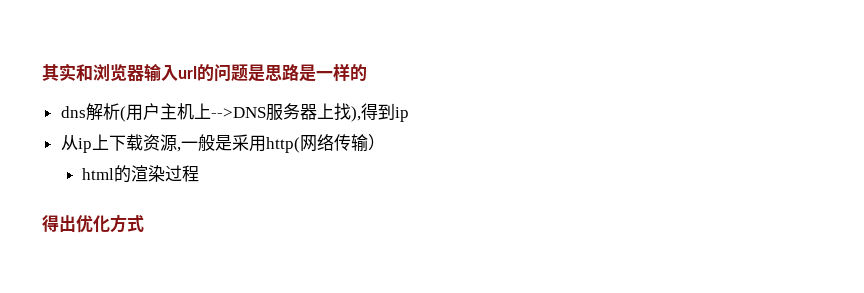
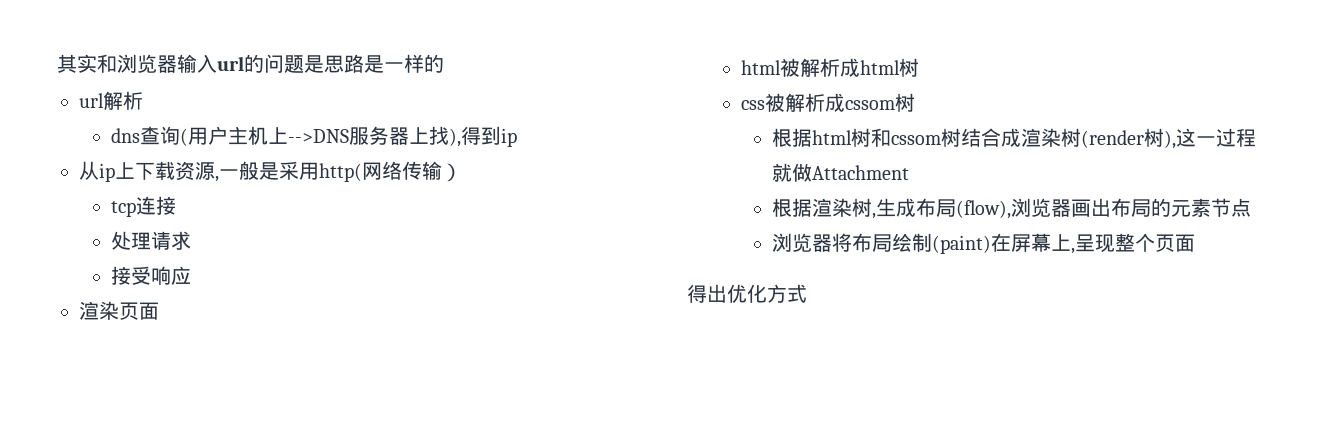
[60,103,120,121] dns解析 -> [79,91,143,110] [110,126,180,145] url解析 // dns查询
[82,165,200,183] html的渲染过程 -> [110,196,176,217] [110,231,191,250] [110,266,191,285] [79,301,159,320] [740,58,919,77] [740,93,915,112] [772,128,1257,149] [772,163,910,182] [772,198,1252,219] [772,233,1196,254] tcp连接 // 处理请求 // 接受响应 // 渲染页面 // html被解析成html树 // css被解析成cssom树 // 根据html树和cssom树结合成渲染树(render树),这一过程就做Attachment // 根据渲染树,生成布局(flow),浏览器画出布局的元素节点 // 浏览器将布局绘制(paint)在屏幕上,呈现整个页面

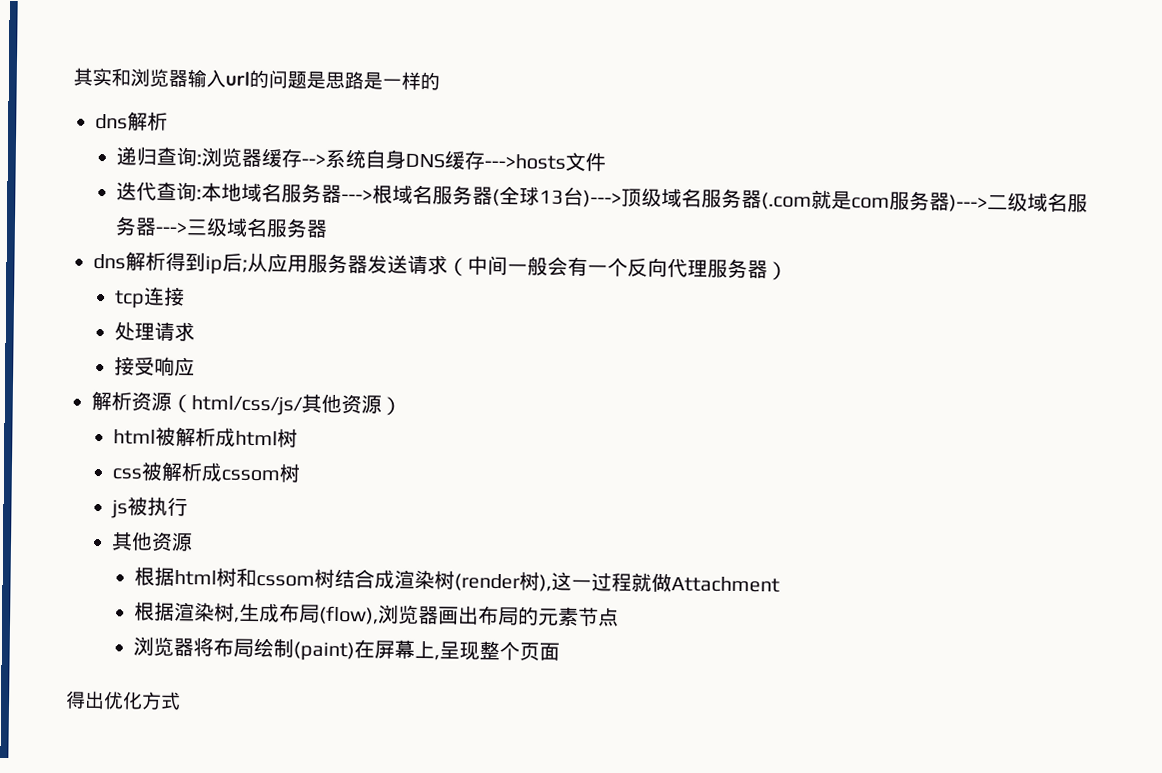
[79,93,104,108] url -> [95,113,128,130] dns
[110,126,517,147] [79,161,442,182] dns查询(用户主机上-->DNS服务器上找),得到ip // 从ip上下载资源,一般是采用http(网络传输 -> [116,146,607,172] [116,181,1089,213] [115,216,329,238] [93,251,768,279] 递归查询:浏览器缓存-->系统自身DNS缓存--->hosts文件 // 迭代查询:本地域名服务器--->根域名服务器(全球13台)--->顶级域名服务器(.com就是com服务器)--->二级域名服务器--->三级域名服务器 // dns解析得到ip后;从应用服务器发送请求（中间一般会有一个反向代理服务器
[79,301,159,320] 渲染页面 -> [91,390,402,416] 解析资源（html/css/js/其他资源）
(915, 102) none -> [111,496,189,519] [111,531,194,552] // js被执行 // 其他资源

